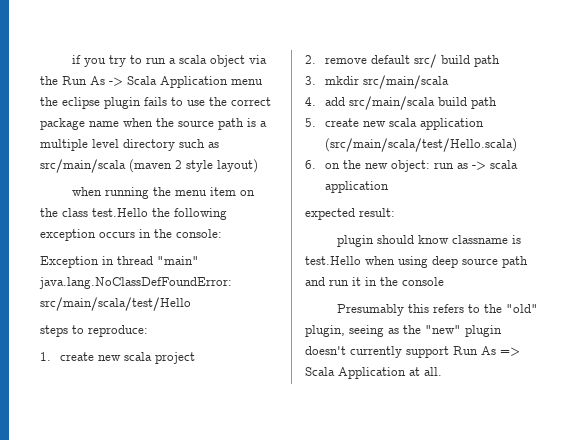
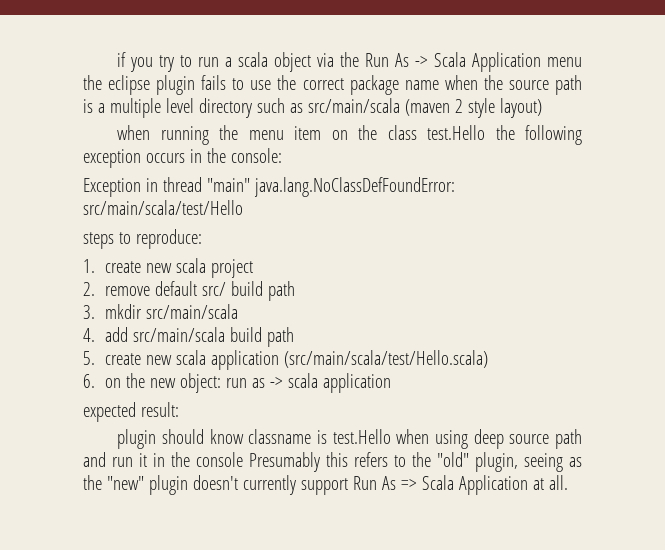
(444, 281) // -> (244, 459) none

